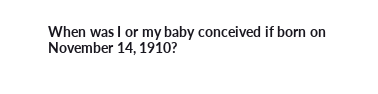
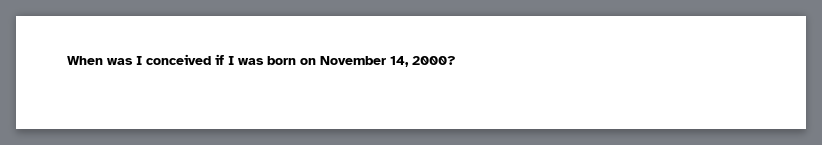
[124,26,274,40] or my baby conceived if -> [146,54,264,65] conceived if I was
[139,42,178,53] 1910? -> [412,56,456,65] 2000?

